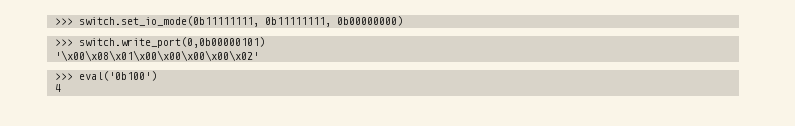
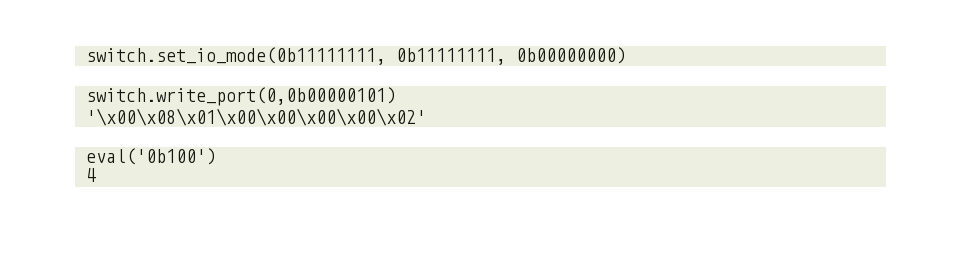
[54,18,73,25] >>> -> (86, 56) none
[54,39,73,46] >>> -> (627, 55) none
[54,73,73,80] >>> -> (427, 117) none

